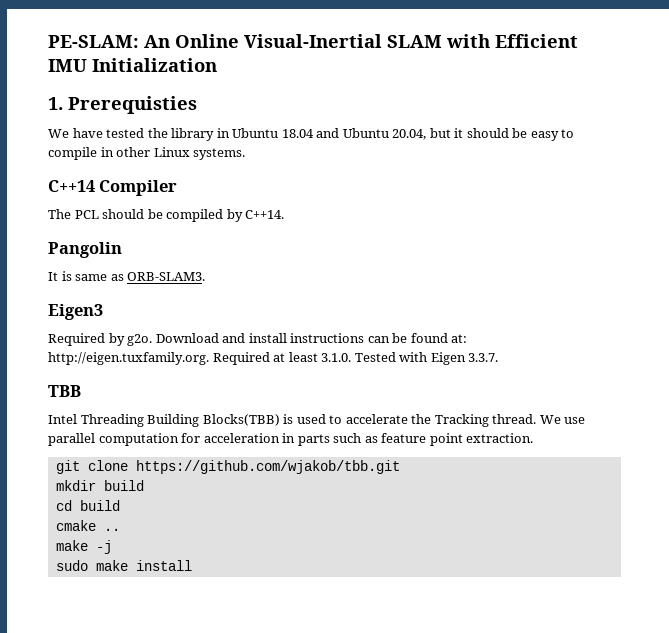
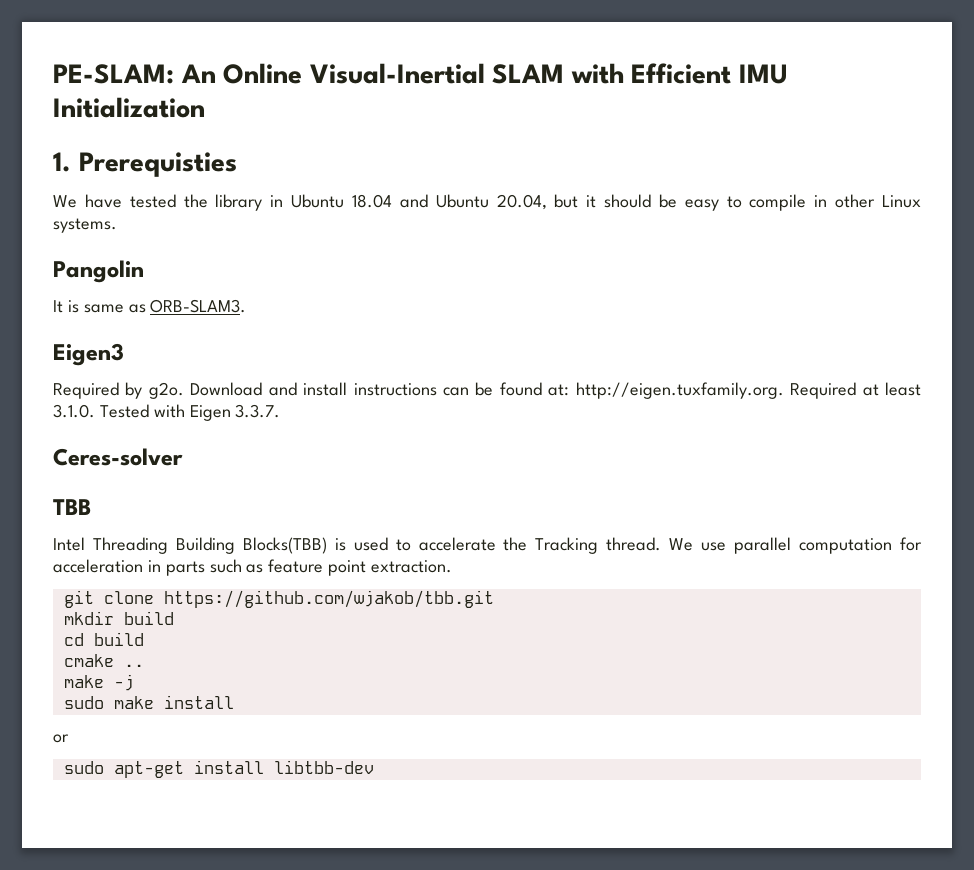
[48,180,178,196] [48,209,285,222] // C++14 Compiler // The PCL should be compiled by C++14. -> (117, 225) none
(499, 357) none -> [53,448,183,466] // Ceres-solver
(192, 565) none -> [53,734,69,743] [63,760,374,778] // or // sudo apt-get install libtbb-dev

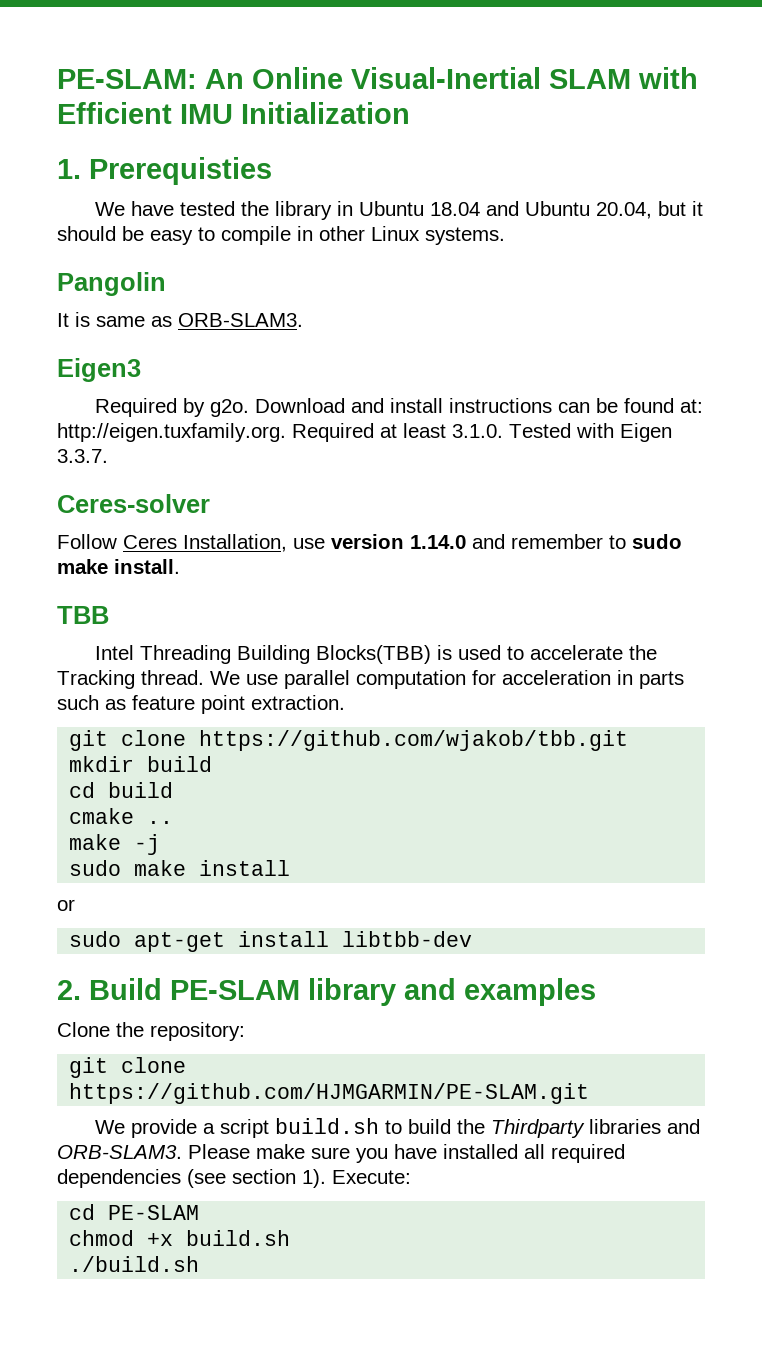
(183, 457) none -> [57,534,682,552] [57,559,180,574] // Follow Ceres Installation, use version 1.14.0 and remember to sudo make install.
(374, 767) none -> [57,978,596,1006] [57,1022,245,1041] [69,1057,187,1078] [69,1083,590,1104] [95,1118,701,1138] [57,1144,625,1163] [57,1169,411,1188] [69,1204,200,1220] [69,1230,291,1246] [69,1256,200,1272] // 2. Build PE-SLAM library and examples // Clone the repository: // git clone https://github.com/HJMGARMIN/PE-SLAM.git // We provide a script build.sh to build the Thirdparty libraries and ORB-SLAM3. Please make sure you have installed all required dependencies (see section 1). Execute: // cd PE-SLAM // chmod +x build.sh // ./build.sh

